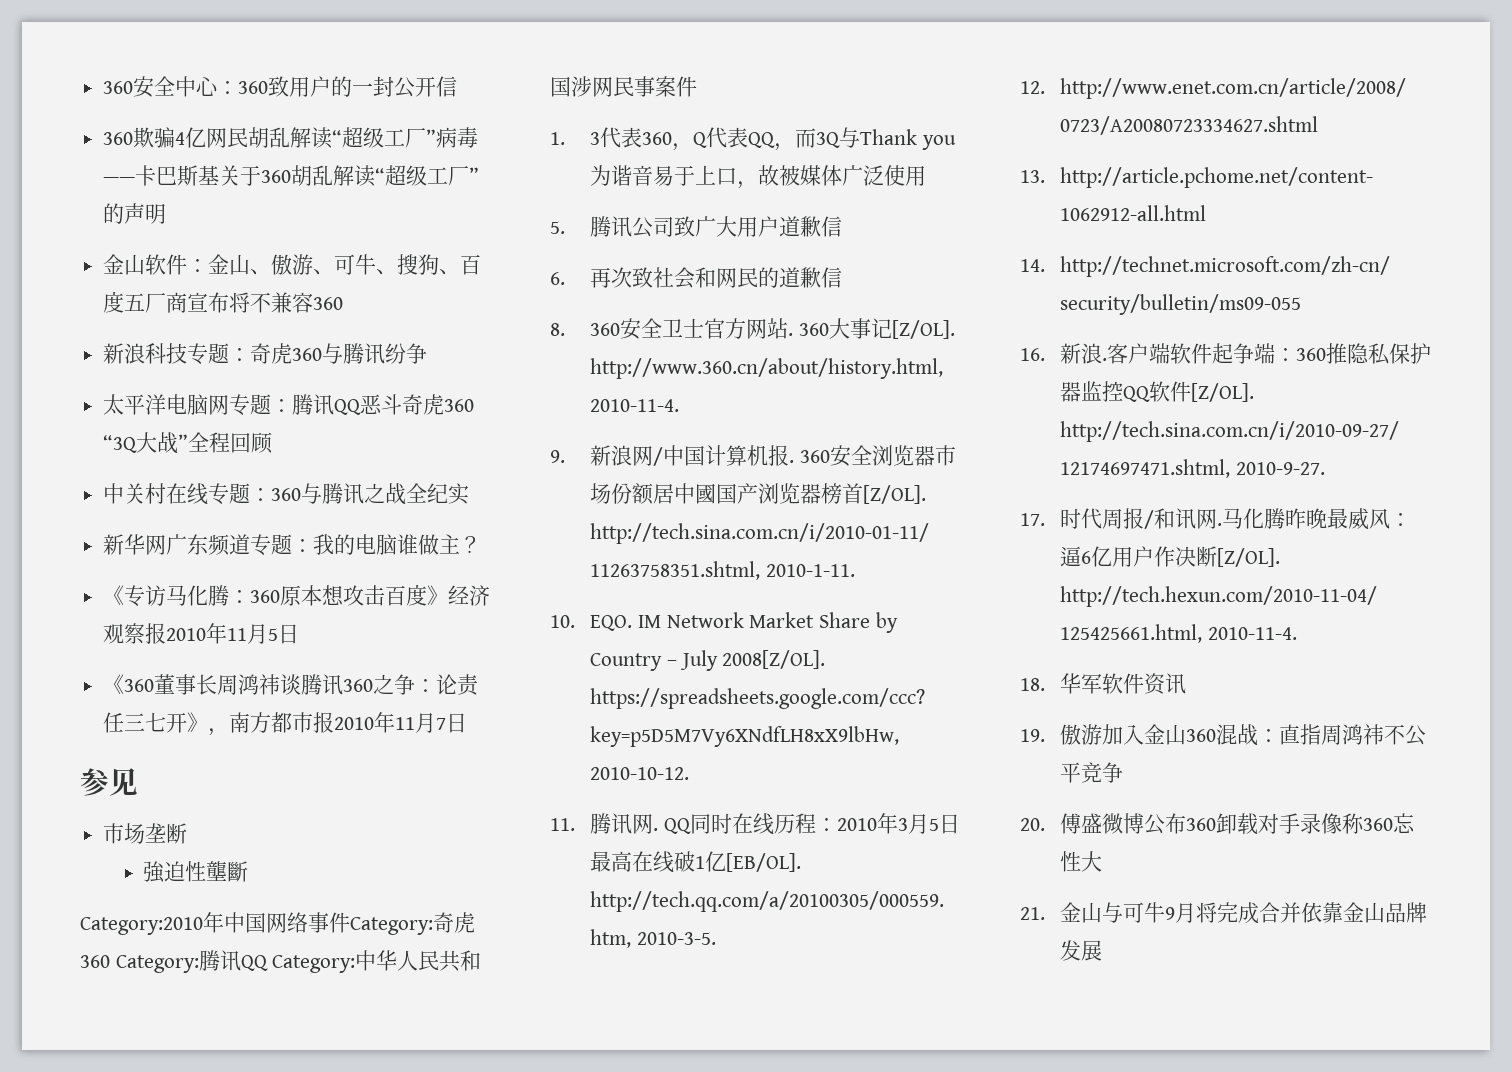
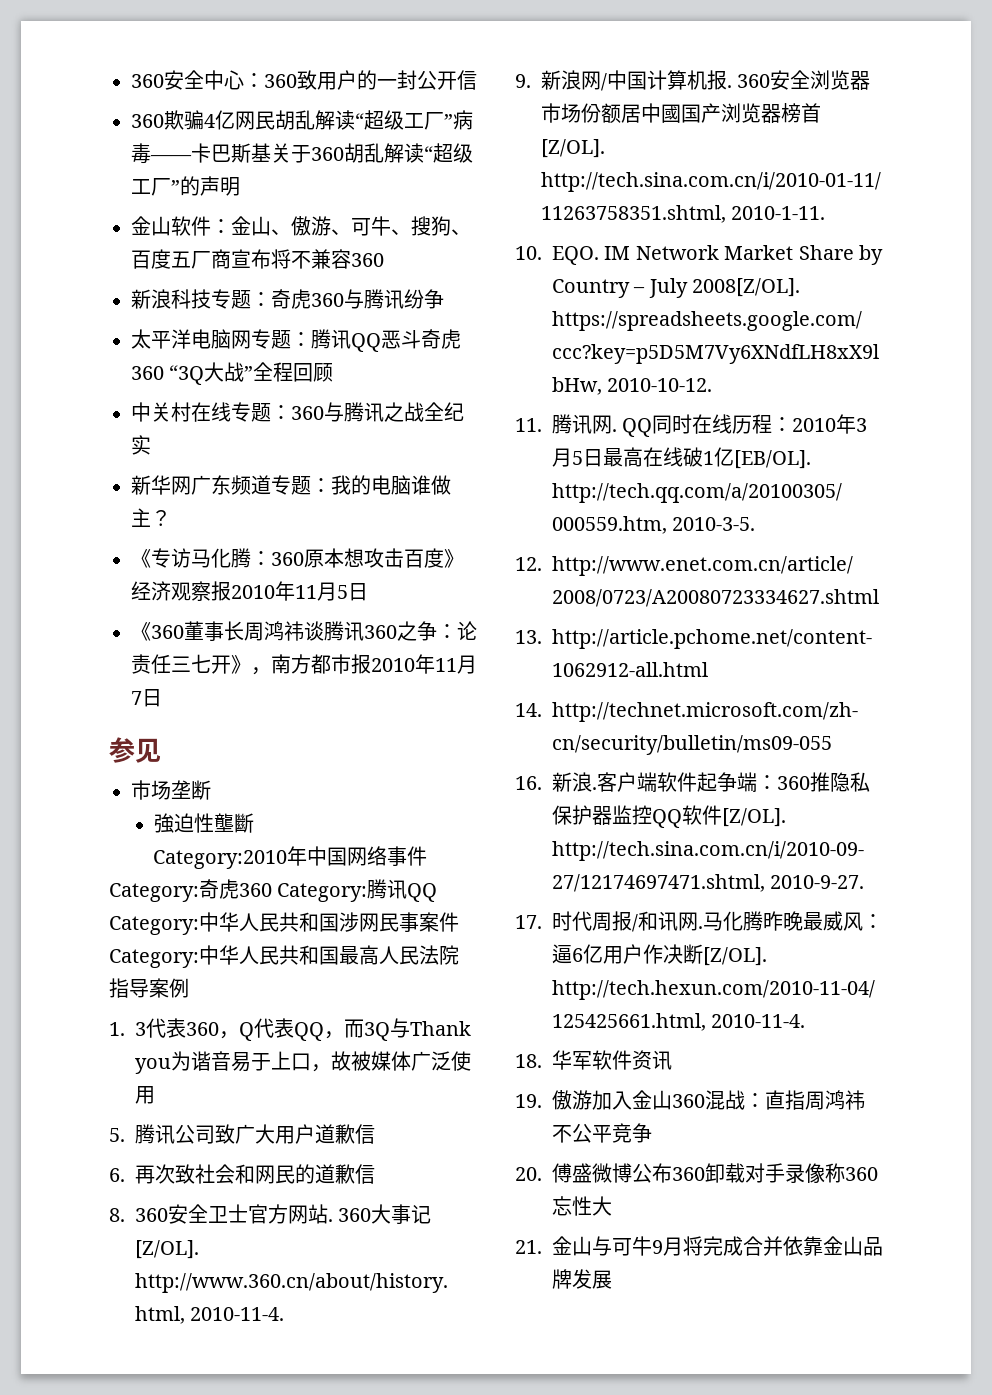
(697, 86) none -> [109,945,459,968] [109,978,189,998] Category:中华人民共和国最高人民法院指导案例

